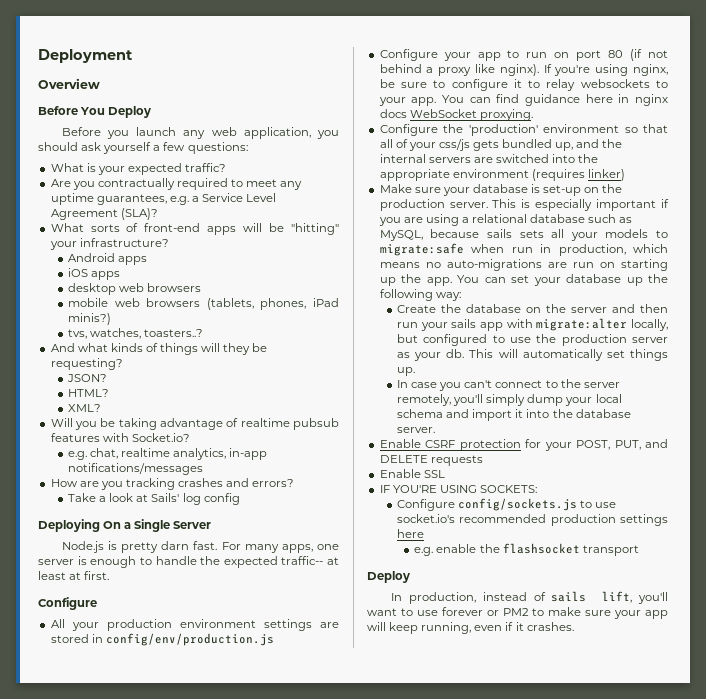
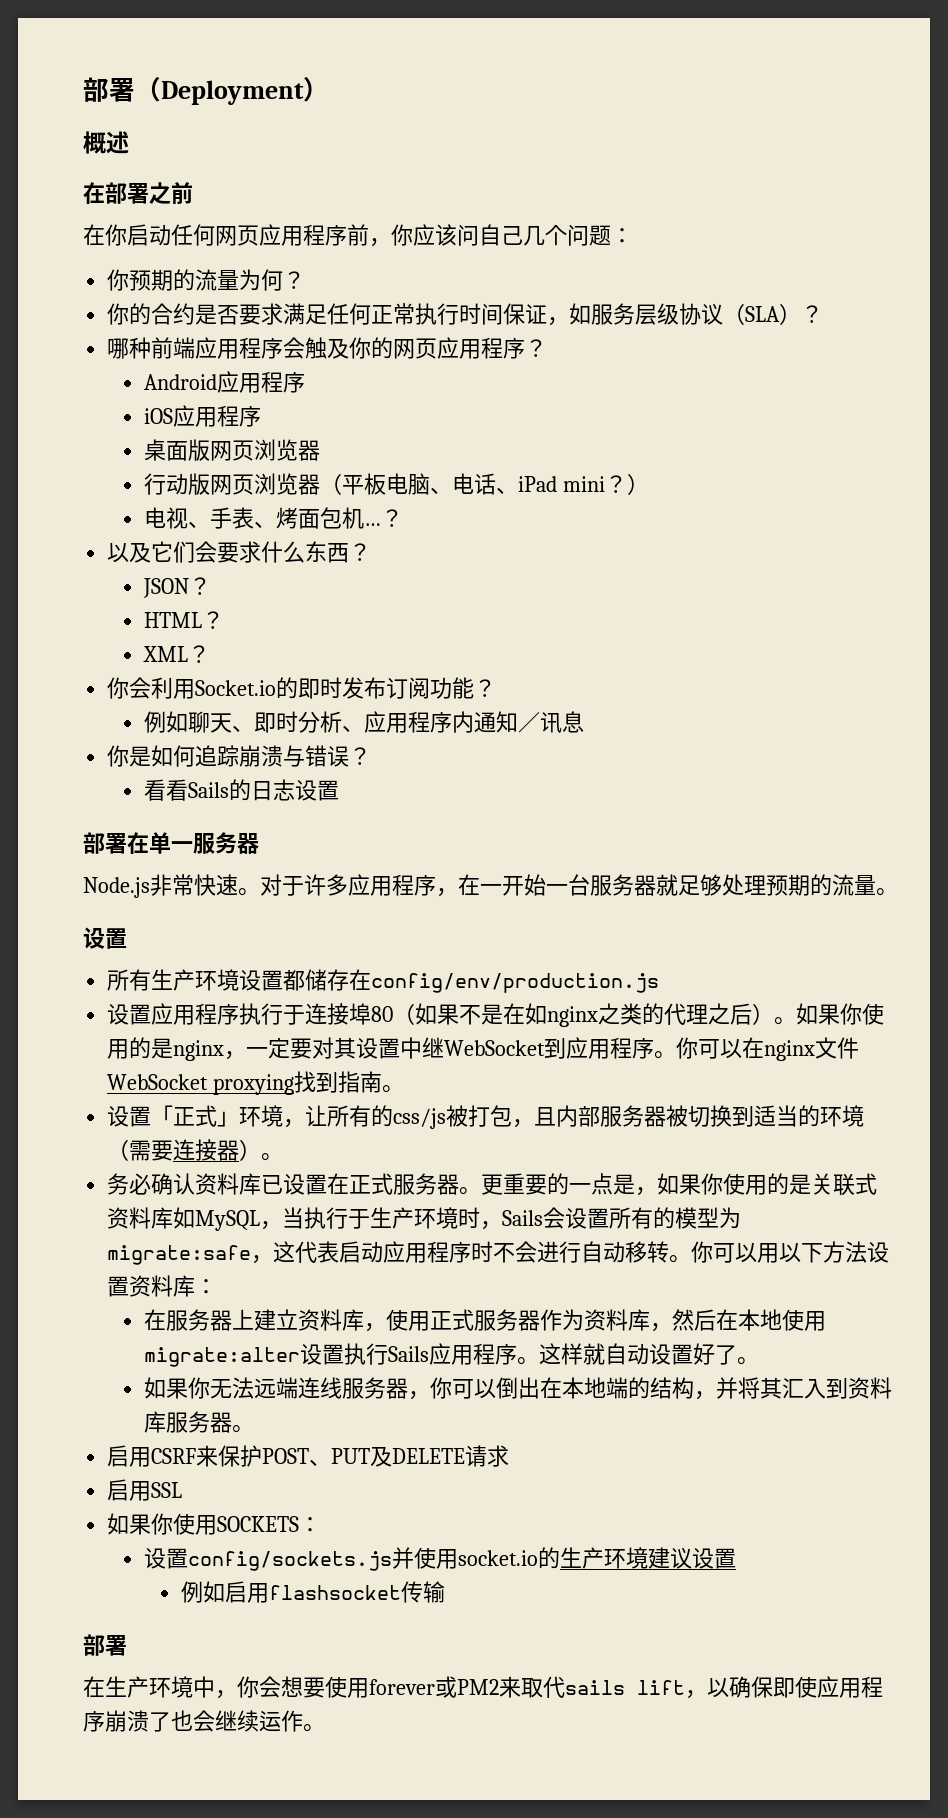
(38, 56) none -> [83,77,161,102] 部署（
[38,78,100,89] [38,106,152,118] [61,127,340,139] [38,142,248,154] [50,163,227,175] [50,178,303,190] [50,193,277,205] [50,208,158,220] [50,223,339,235] [49,238,169,250] // Overview // Before You Deploy // Before you launch any web application, you should ask yourself a few questions: // What is your expected traffic? // Are you contractually required to meet any uptime guarantees, e.g. a Service Level Agreement (SLA)? // What sorts of front-end apps will be "hitting" your infrastructure? -> [303,77,329,102] [83,131,129,154] [83,182,193,204] [83,224,633,247] [107,269,306,291] [107,303,824,326] [107,337,548,359] ） // 概述 // 在部署之前 // 在你启动任何网页应用程序前，你应该问自己几个问题： // 你预期的流量为何？ // 你的合约是否要求满足任何正常执行时间保证，如服务层级协议（SLA）？ // 哪种前端应用程序会触及你的网页应用程序？
[118,256,148,265] apps -> [217,371,306,393] 应用程序
[91,271,121,280] [68,283,202,295] [68,298,339,310] [68,313,112,325] [68,328,204,339] [50,343,268,355] [50,358,123,370] [67,374,108,382] [68,389,110,397] [68,404,102,412] [50,418,339,430] [50,433,190,442] [68,448,268,460] [68,463,204,475] [50,478,295,490] [68,493,240,505] [38,519,212,532] [61,541,339,553] [38,556,339,568] [38,571,110,580] [38,597,97,610] [50,619,339,631] [50,633,274,646] [379,49,668,61] [379,64,668,76] [379,79,668,91] [378,94,668,106] [379,109,533,121] [379,124,668,136] [379,139,623,151] [379,154,599,163] [379,169,625,181] [379,184,623,196] [379,199,669,211] [378,214,633,226] [379,229,668,241] [379,243,668,256] [379,259,668,271] [379,274,668,286] [379,289,461,301] [397,304,668,313] [397,318,668,331] [397,334,668,346] [397,349,668,361] [397,367,416,376] [397,379,620,391] [397,394,622,406] [397,409,631,421] [397,427,436,433] [379,439,668,451] [379,455,483,466] [379,469,445,478] [379,485,537,493] [397,498,617,511] [397,514,668,526] [397,529,425,538] [414,543,639,556] [367,571,410,583] [390,591,668,604] [367,607,668,619] [367,622,574,634] apps // desktop web browsers // mobile web browsers (tablets, phones, iPad minis?) // tvs, watches, toasters..? // And what kinds of things will they be requesting? // JSON? // HTML? // XML? // Will you be taking advantage of realtime pubsub features with Socket.io? // e.g. chat, realtime analytics, in-app notifications/messages // How are you tracking crashes and errors? // Take a look at Sails' log config // Deploying On a Single Server // Node.js is pretty darn fast. For many apps, one server is enough to handle the expected traffic-- at least at first. // Configure // All your production environment settings are stored in config/env/production.js // Configure your app to run on port 80 (if not behind a proxy like nginx). If you're using nginx, be sure to configure it to relay websockets to your app. You can find guidance here in nginx docs WebSocket proxying. // Configure the 'production' environment so that all of your css/js gets bundled up, and the internal servers are switched into the appropriate environment (requires linker) // Make sure your database is set-up on the production server. This is especially important if you are using a relational database such as MySQL, because sails sets all your models to migrate:safe when run in production, which means no auto-migrations are run on starting up the app. You can set your database up the following way: // Create the database on the server and then run your sails app with migrate:alter locally, but configured to use the production server as your db. This will automatically set things up. // In case you can't connect to the server remotely, you'll simply dump your local schema and import it into the database server. // Enable CSRF protection for your POST, PUT, and DELETE requests // Enable SSL // IF YOU'RE USING SOCKETS: // Configure config/sockets.js to use socket.io's recommended production settings here // e.g. enable the flashsocket transport // Deploy // In production, instead of sails lift, you'll want to use forever or PM2 to make sure your app will keep running, even if it crashes. -> [173,405,262,427] [144,439,321,461] [144,473,649,495] [144,507,404,529] [107,541,372,563] [143,577,212,598] [144,611,225,629] [143,645,211,663] [107,677,497,699] [144,711,585,734] [107,745,372,767] [144,779,340,801] [83,832,259,854] [83,874,898,898] [83,927,127,949] [107,969,660,993] [107,1003,885,1027] [107,1037,860,1061] [107,1071,405,1095] [107,1105,865,1129] [107,1139,284,1161] [107,1173,878,1196] [107,1207,742,1231] [107,1241,890,1265] [107,1275,218,1297] [144,1309,827,1332] [144,1343,760,1367] [144,1377,893,1400] [144,1411,255,1433] [107,1445,510,1467] [107,1479,183,1501] [107,1513,322,1535] [144,1547,737,1571] [180,1581,445,1603] [83,1634,127,1656] [83,1676,883,1699] [83,1710,325,1732] 应用程序 // 桌面版网页浏览器 // 行动版网页浏览器（平板电脑、电话、iPad mini？） // 电视、手表、烤面包机…？ // 以及它们会要求什么东西？ // JSON？ // HTML？ // XML？ // 你会利用Socket.io的即时发布订阅功能？ // 例如聊天、即时分析、应用程序内通知／讯息 // 你是如何追踪崩溃与错误？ // 看看Sails的日志设置 // 部署在单一服务器 // Node.js非常快速。对于许多应用程序，在一开始一台服务器就足够处理预期的流量。 // 设置 // 所有生产环境设置都储存在config/env/production.js // 设置应用程序执行于连接埠80（如果不是在如nginx之类的代理之后）。如果你使用的是nginx，一定要对其设置中继WebSocket到应用程序。你可以在nginx文件WebSocket proxying找到指南。 // 设置「正式」环境，让所有的css/js被打包，且内部服务器被切换到适当的环境（需要连接器）。 // 务必确认资料库已设置在正式服务器。更重要的一点是，如果你使用的是关联式资料库如MySQL，当执行于生产环境时，Sails会设置所有的模型为migrate:safe，这代表启动应用程序时不会进行自动移转。你可以用以下方法设置资料库： // 在服务器上建立资料库，使用正式服务器作为资料库，然后在本地使用migrate:alter设置执行Sails应用程序。这样就自动设置好了。 // 如果你无法远端连线服务器，你可以倒出在本地端的结构，并将其汇入到资料库服务器。 // 启用CSRF来保护POST、PUT及DELETE请求 // 启用SSL // 如果你使用SOCKETS： // 设置config/sockets.js并使用socket.io的生产环境建议设置 // 例如启用flashsocket传输 // 部署 // 在生产环境中，你会想要使用forever或PM2来取代sails lift，以确保即使应用程序崩溃了也会继续运作。

